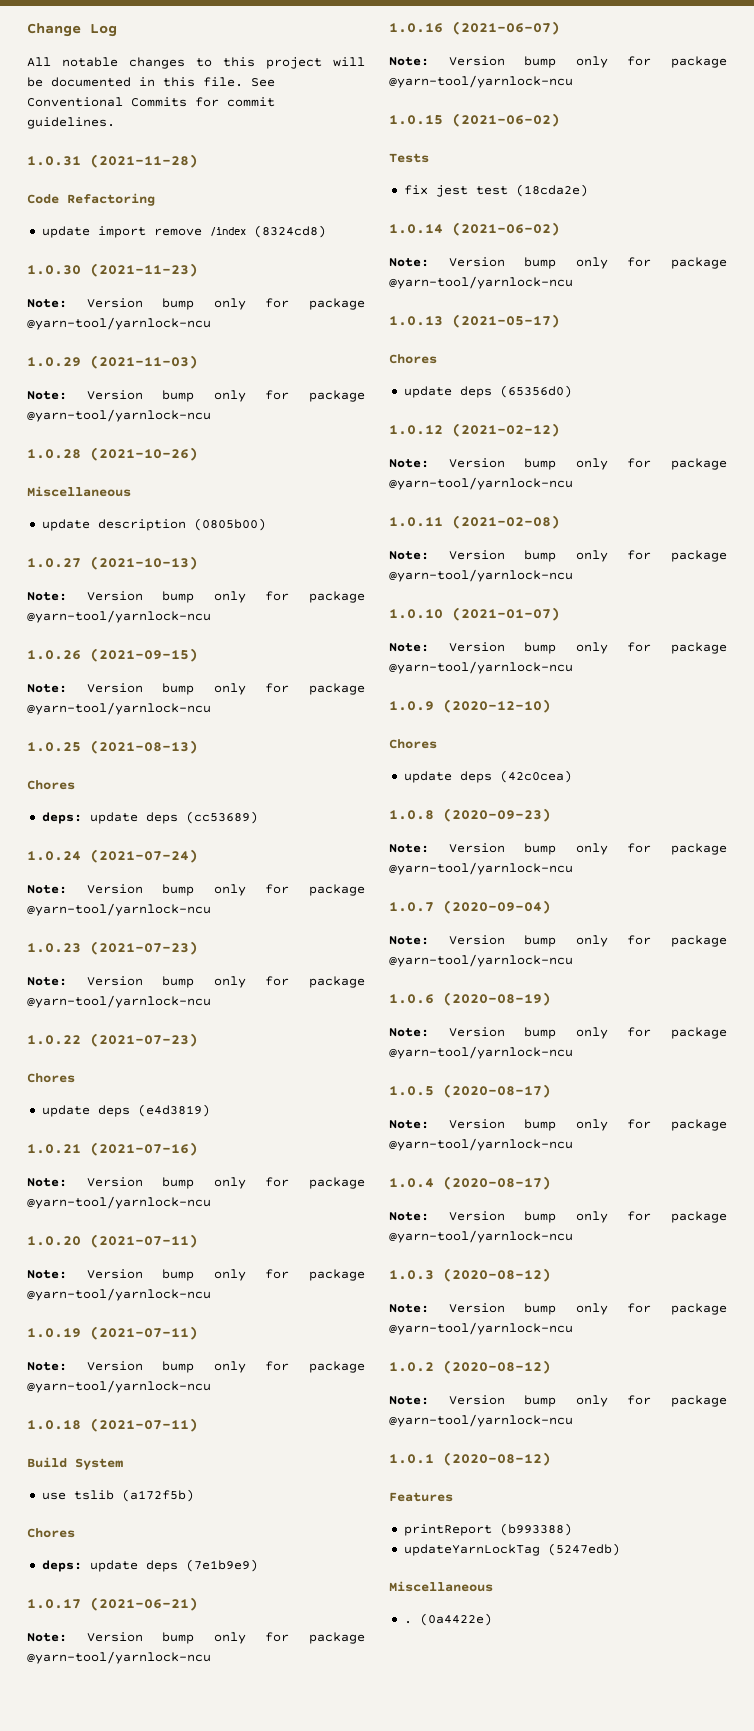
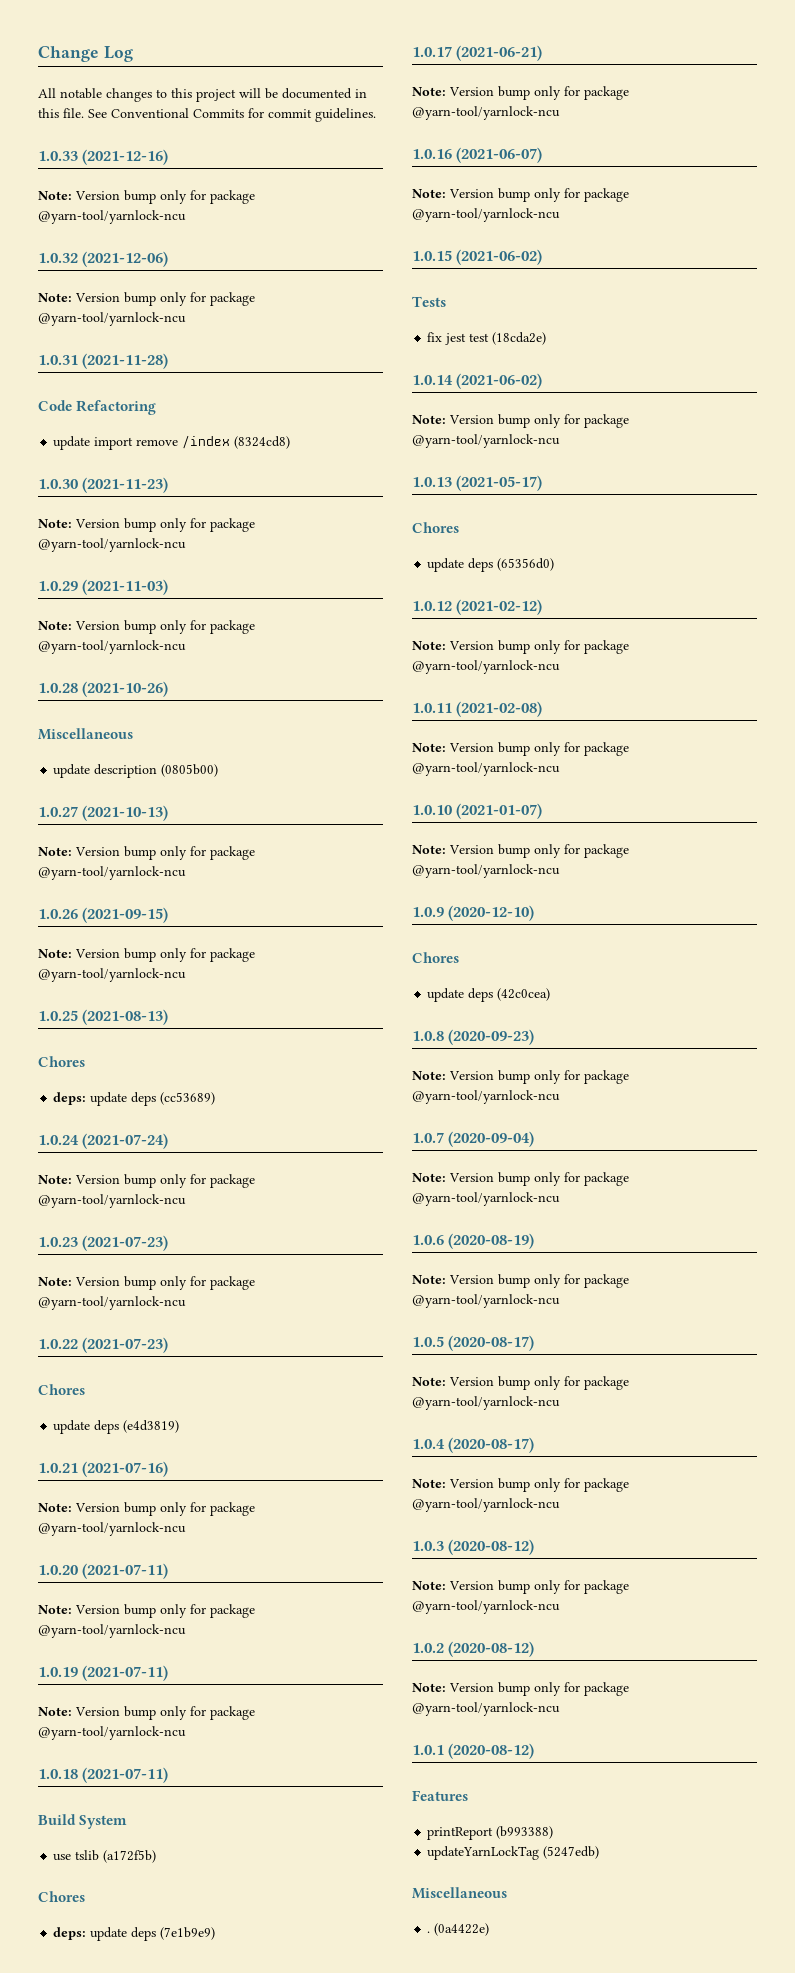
(115, 123) none -> [38,149,169,165] [38,190,255,204] [38,210,186,224] [38,251,169,267] [38,292,255,306] [38,312,186,326] // 1.0.33 (2021-12-16) // Note: Version bump only for package @yarn-tool/yarnlock-ncu // 1.0.32 (2021-12-06) // Note: Version bump only for package @yarn-tool/yarnlock-ncu

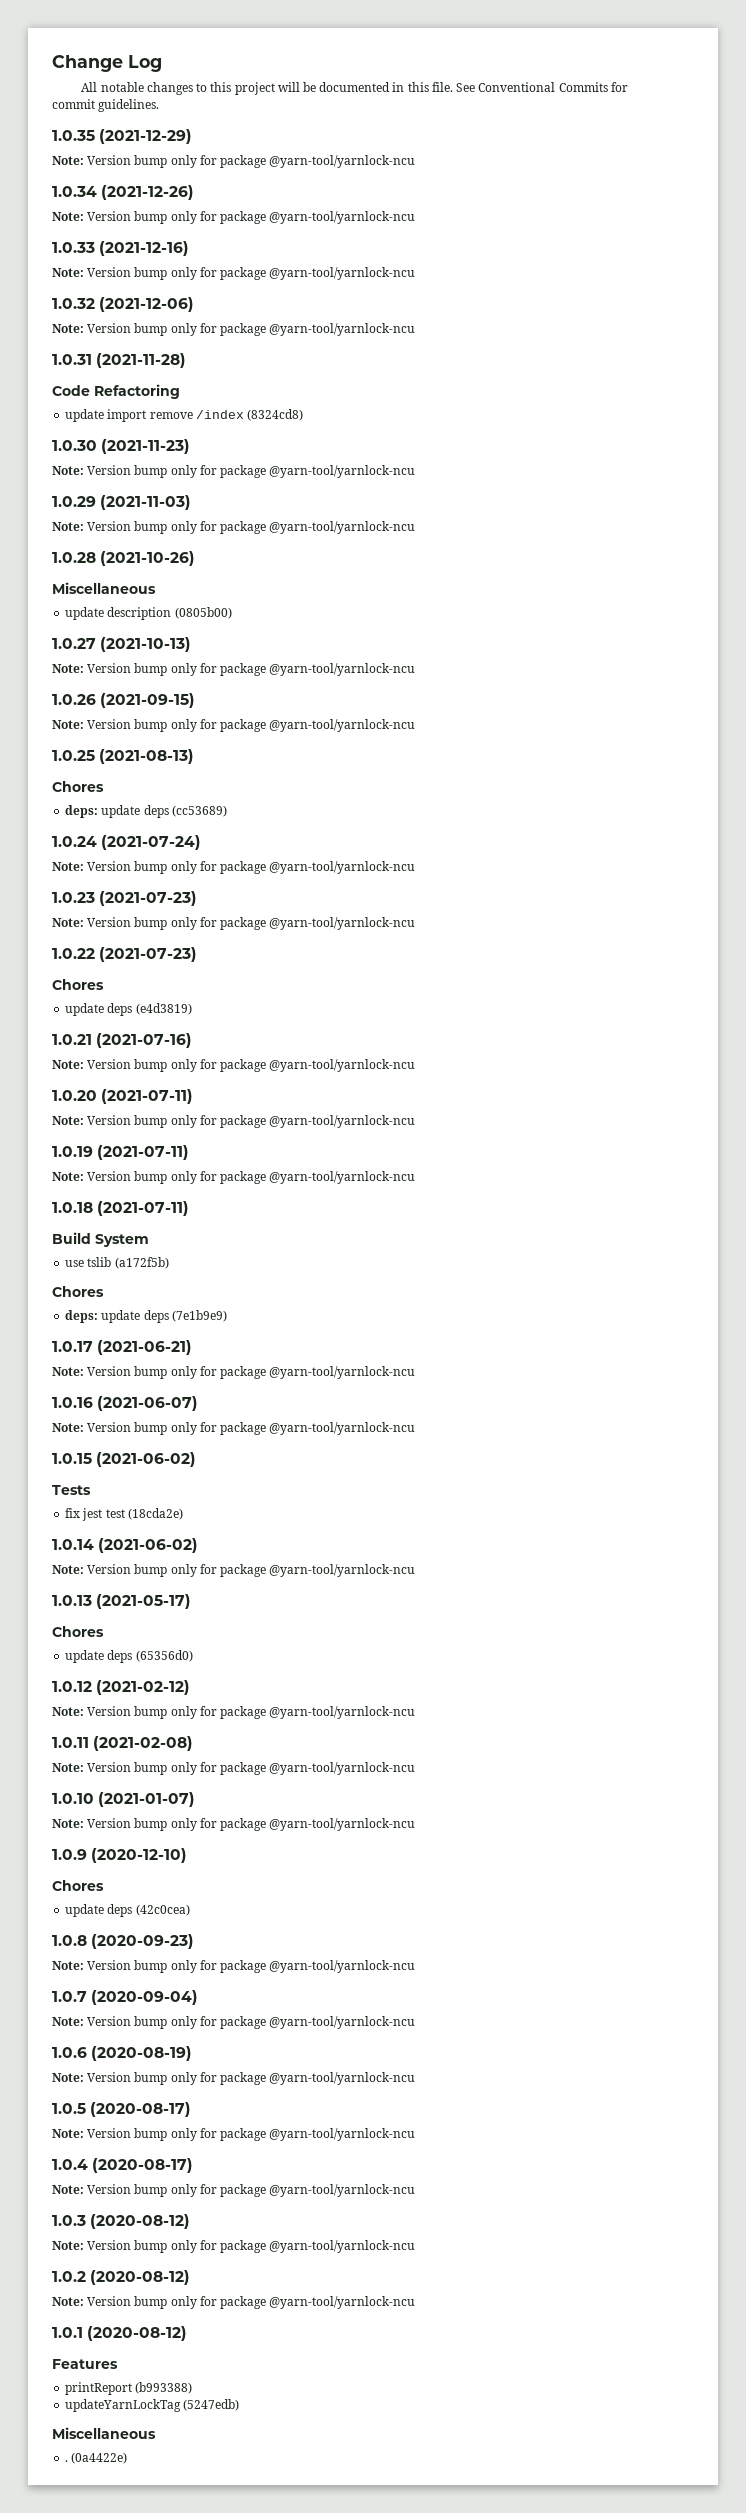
(376, 115) none -> [52,129,193,144] [52,155,416,168] [52,185,195,200] [52,211,416,224] // 1.0.35 (2021-12-29) // Note: Version bump only for package @yarn-tool/yarnlock-ncu // 1.0.34 (2021-12-26) // Note: Version bump only for package @yarn-tool/yarnlock-ncu

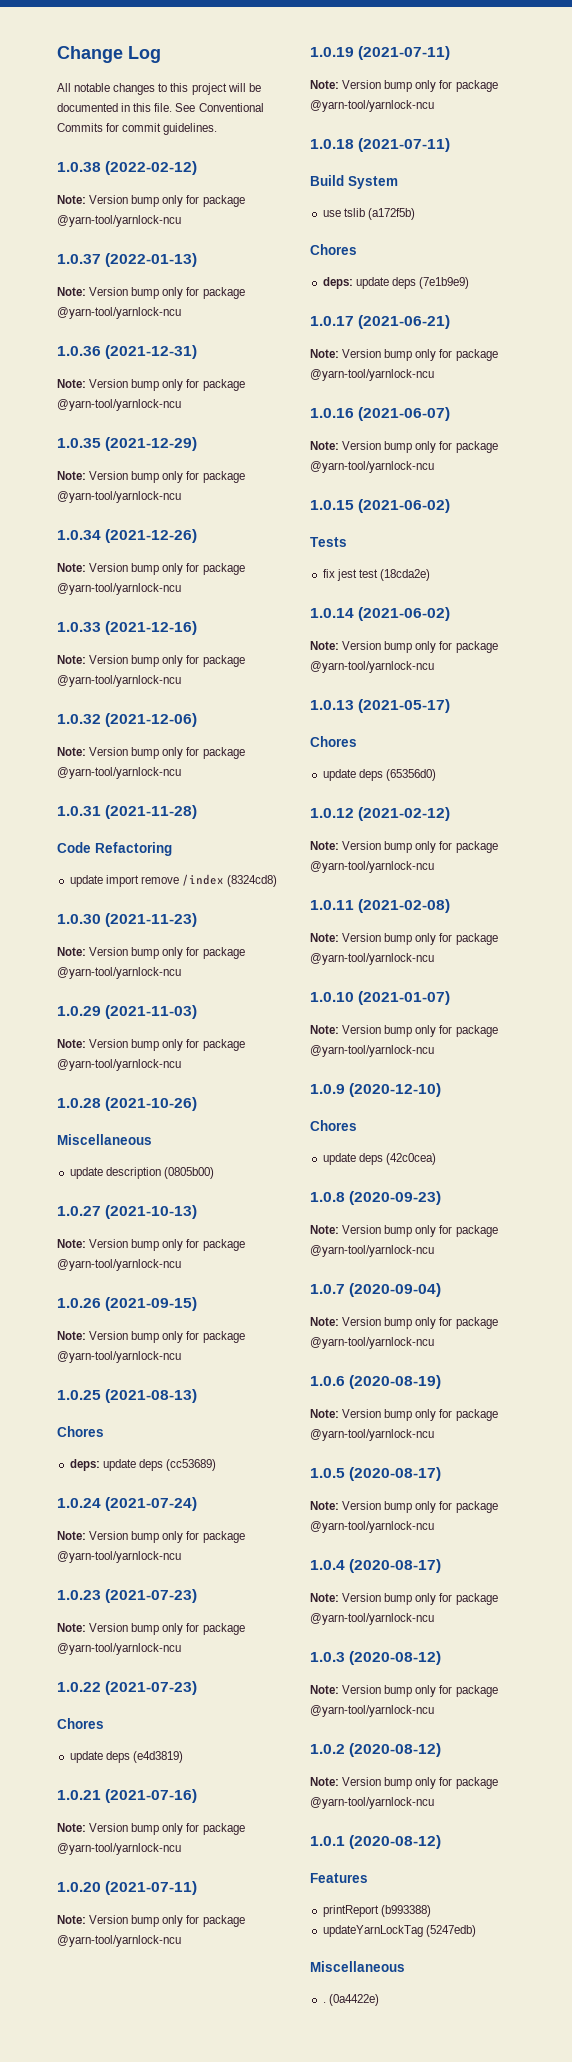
(160, 105) none -> [57,161,198,175] [57,195,245,207] [57,215,181,227] [57,253,198,267] [57,287,245,299] [57,307,181,319] [57,345,198,359] [57,379,245,391] [57,399,181,411] // 1.0.38 (2022-02-12) // Note: Version bump only for package @yarn-tool/yarnlock-ncu // 1.0.37 (2022-01-13) // Note: Version bump only for package @yarn-tool/yarnlock-ncu // 1.0.36 (2021-12-31) // Note: Version bump only for package @yarn-tool/yarnlock-ncu

